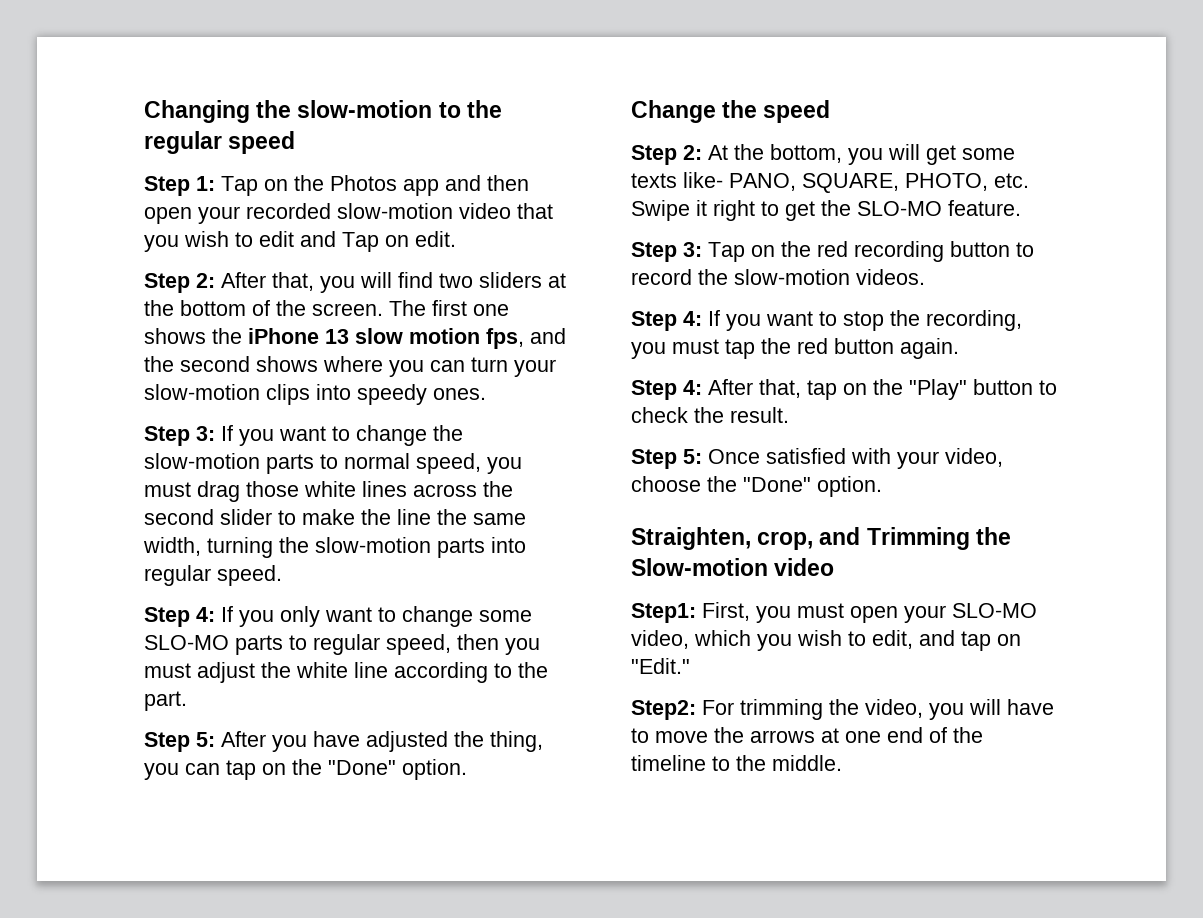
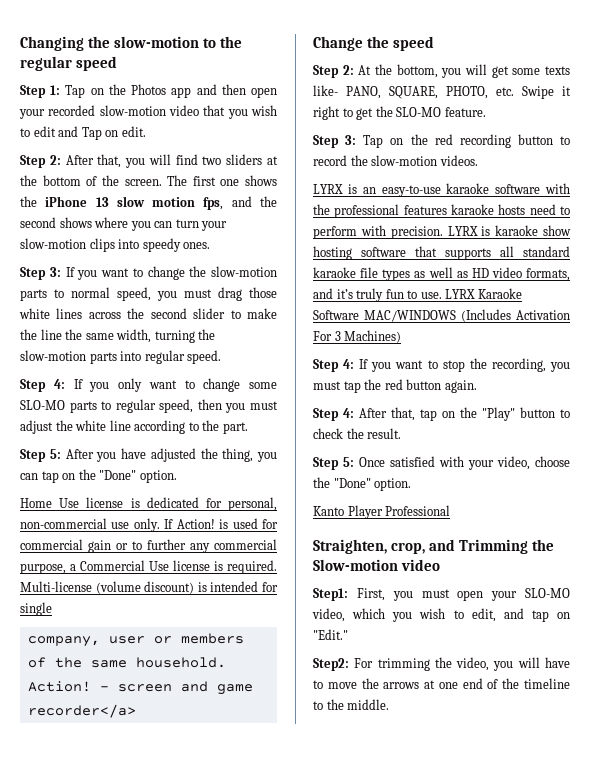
(467, 769) none -> [20,497,277,511] [20,518,278,532] [20,539,277,553] [20,560,277,574] [20,581,278,594] [20,602,52,616] [27,633,244,647] [27,657,226,668] [27,681,253,695] [27,704,136,718] // Home Use license is dedicated for personal, non-commercial use only. If Action! is used for commercial gain or to further any commercial purpose, a Commercial Use license is required. Multi-license (volume discount) is intended for single // company, user or members of the same household. Action! - screen and game recorder</a>
(925, 277) none -> [313,183,570,197] [313,204,570,218] [313,225,571,239] [313,246,570,260] [313,267,570,281] [313,288,522,302] [313,309,570,322] [313,330,402,343] // LYRX is an easy-to-use karaoke software with the professional features karaoke hosts need to perform with precision. LYRX is karaoke show hosting software that supports all standard karaoke file types as well as HD video formats, and it’s truly fun to use. LYRX Karaoke Software MAC/WINDOWS (Includes Activation For 3 Machines)
(882, 486) none -> [313,505,451,519] // Kanto Player Professional

